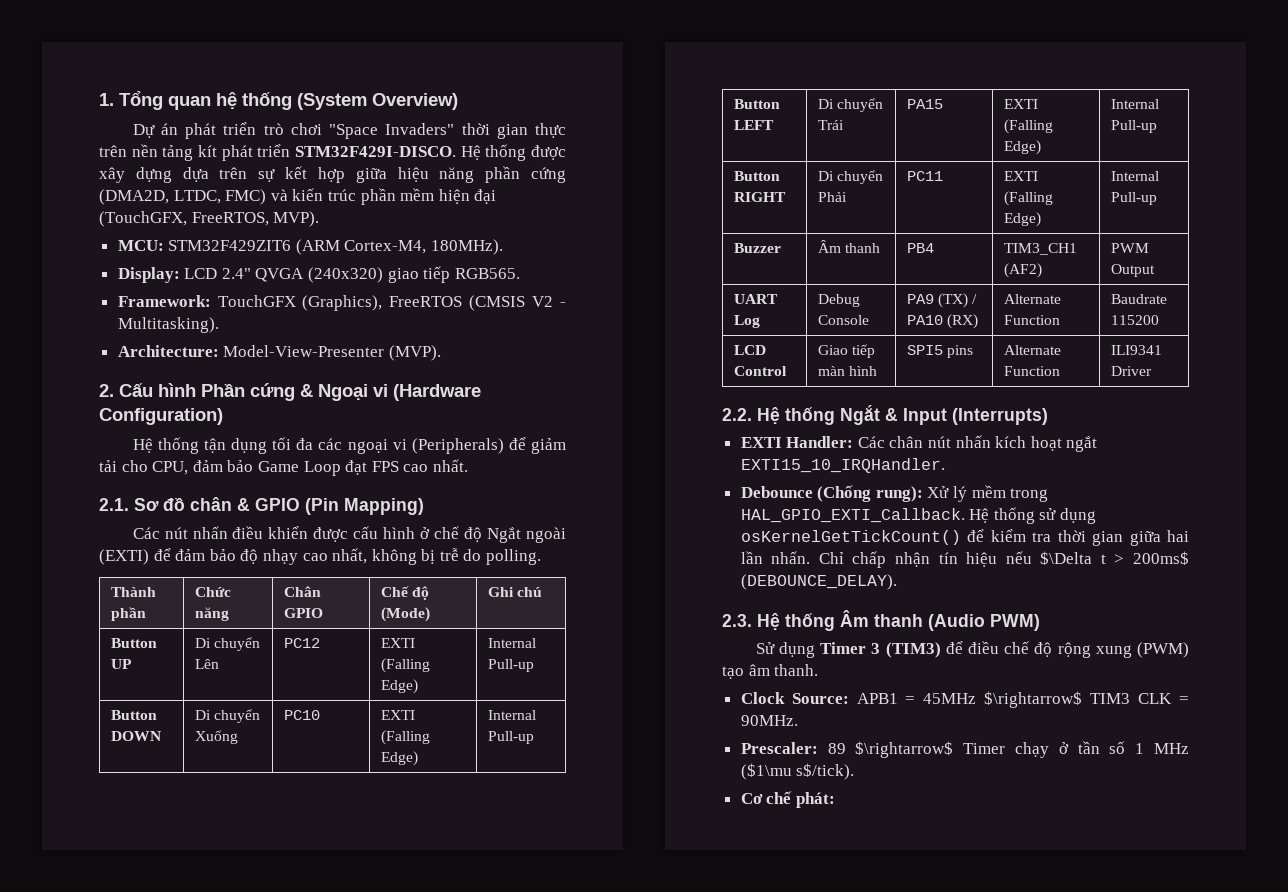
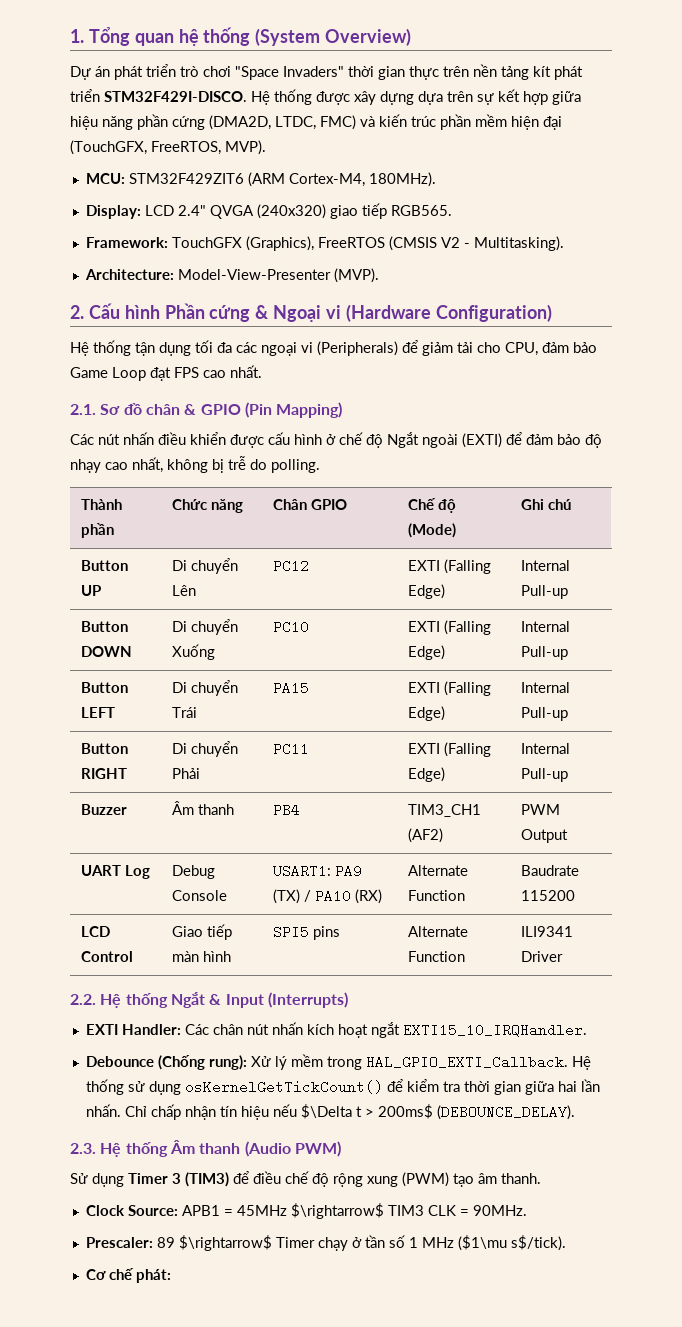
(869, 320) none -> [273,864,332,878] USART1:

